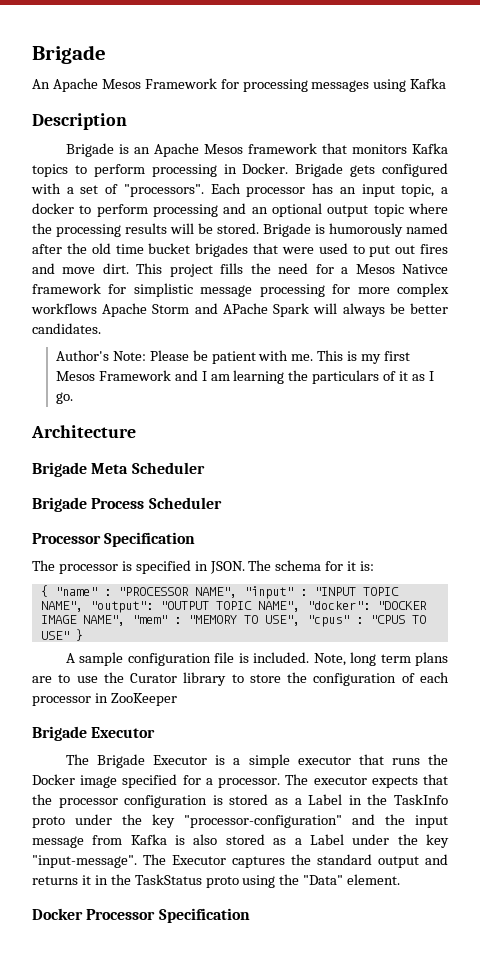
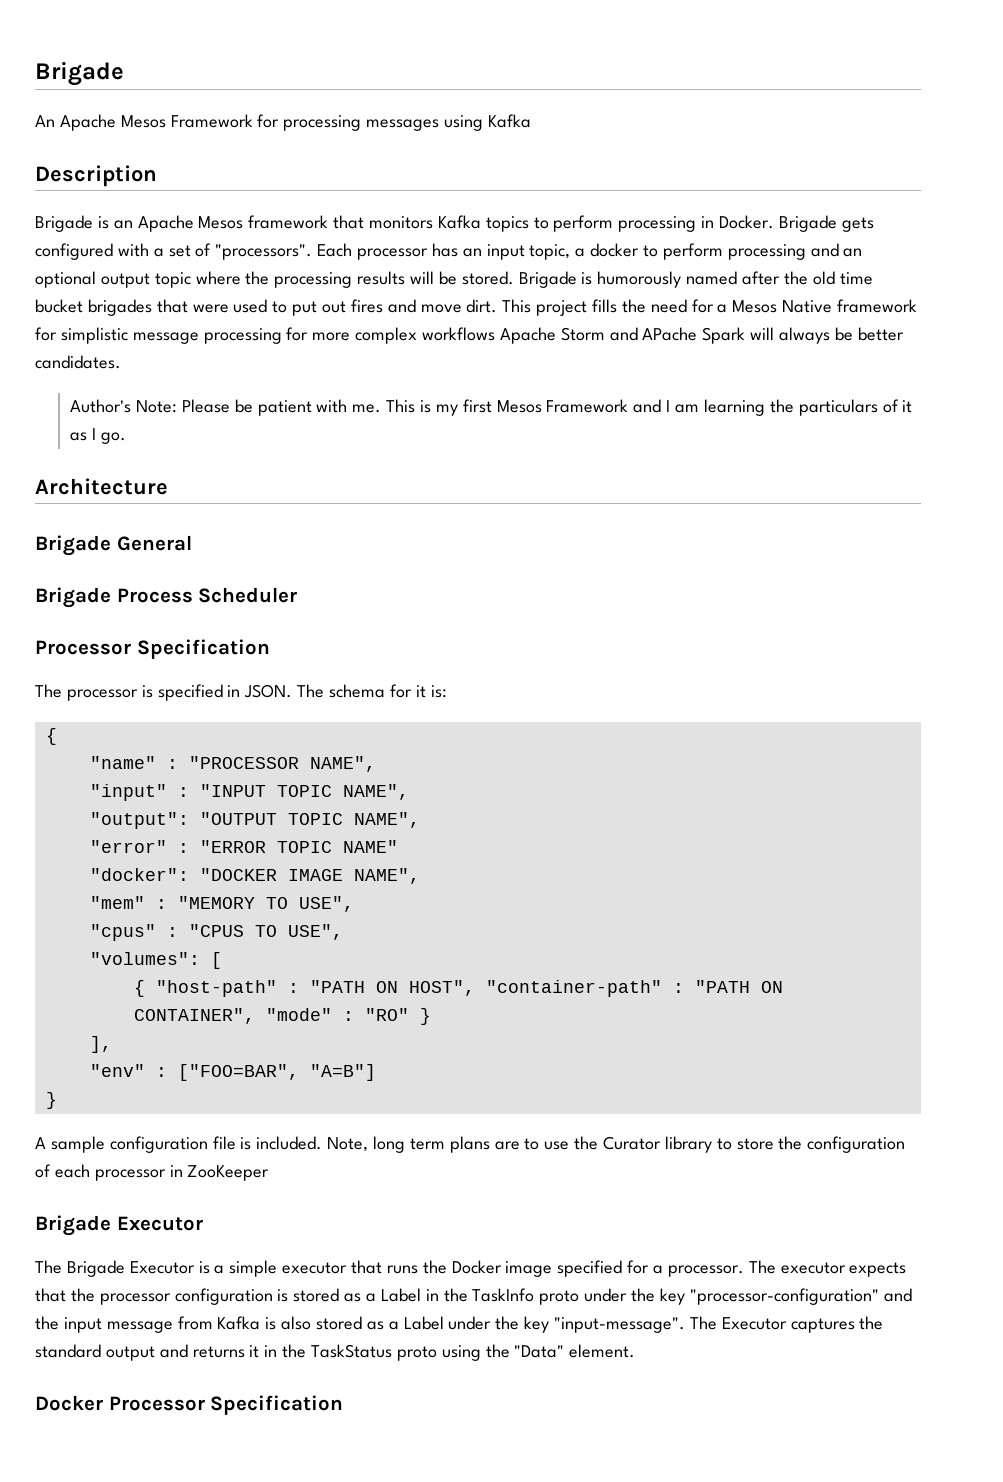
[402,264,448,274] Nativce -> [782,300,833,313] Native
[91,462,205,474] Meta Scheduler -> [116,535,192,551] General
(48, 591) none -> (57, 736) //
(237, 592) none -> (376, 764) //
(83, 606) none -> (409, 792) //
(300, 606) none -> [89,840,398,853] // "error" : "ERROR TOPIC NAME" //
(125, 620) none -> (420, 876) //
(300, 620) none -> (354, 904) //
[40,631,69,640] USE" -> [287,924,343,940] [89,952,222,969] [133,980,783,997] [133,1008,431,1025] [89,1036,112,1053] [89,1064,376,1081] USE", // "volumes": [ // { "host-path" : "PATH ON HOST", "container-path" : "PATH ON CONTAINER", "mode" : "RO" } // ], // "env" : ["FOO=BAR", "A=B"] //

